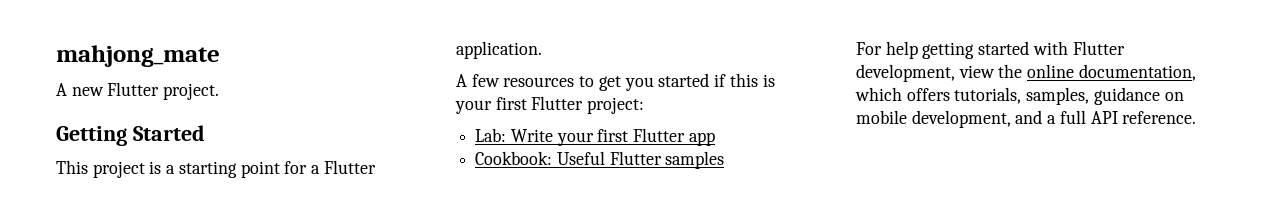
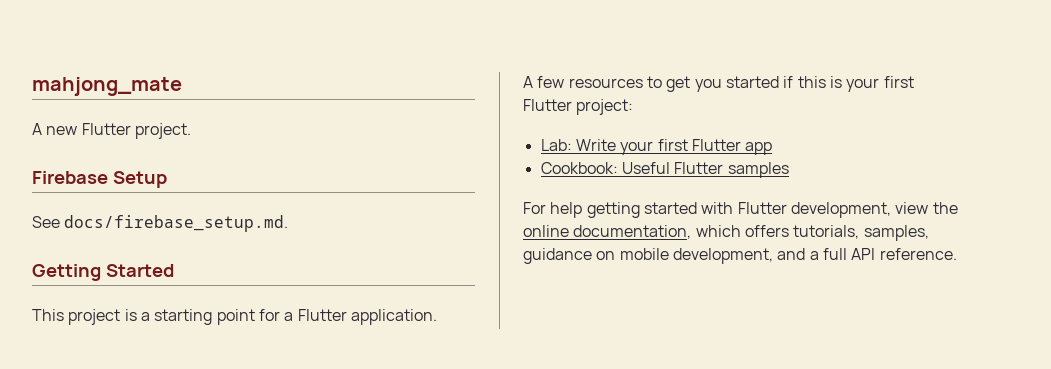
(220, 91) none -> [32,171,167,188] [32,215,289,232] // Firebase Setup // See docs/firebase_setup.md.

